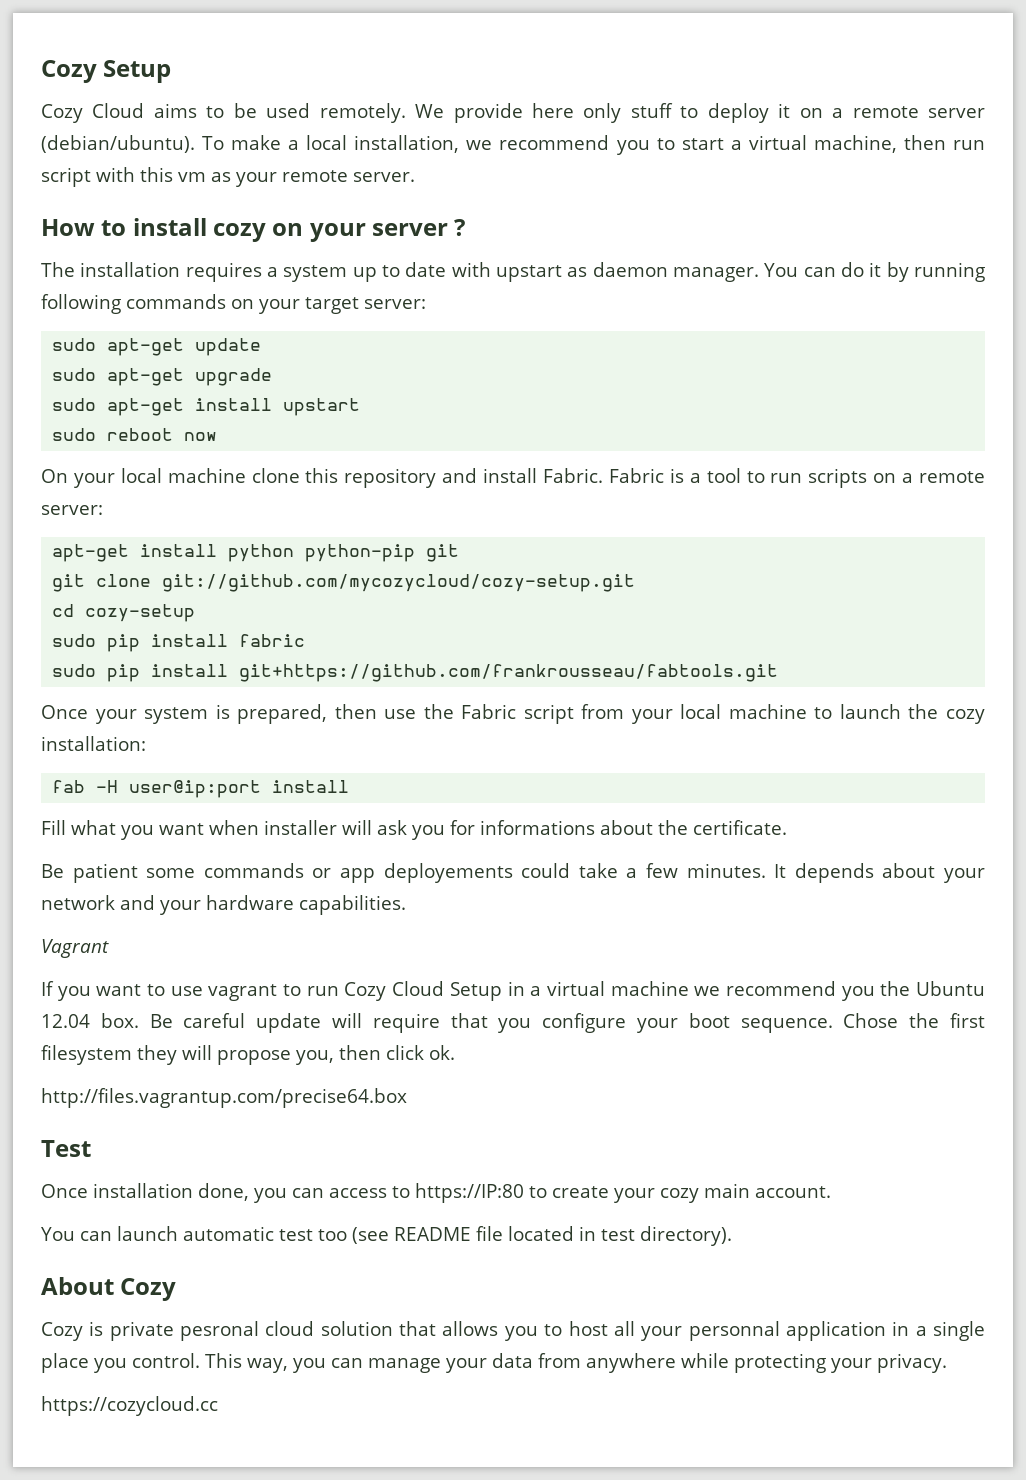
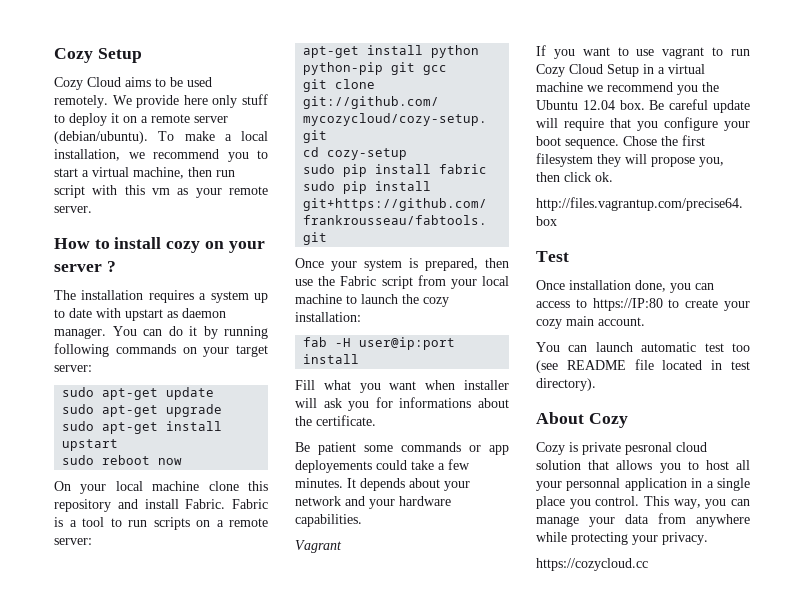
(460, 553) none -> [423,65,448,75] gcc

